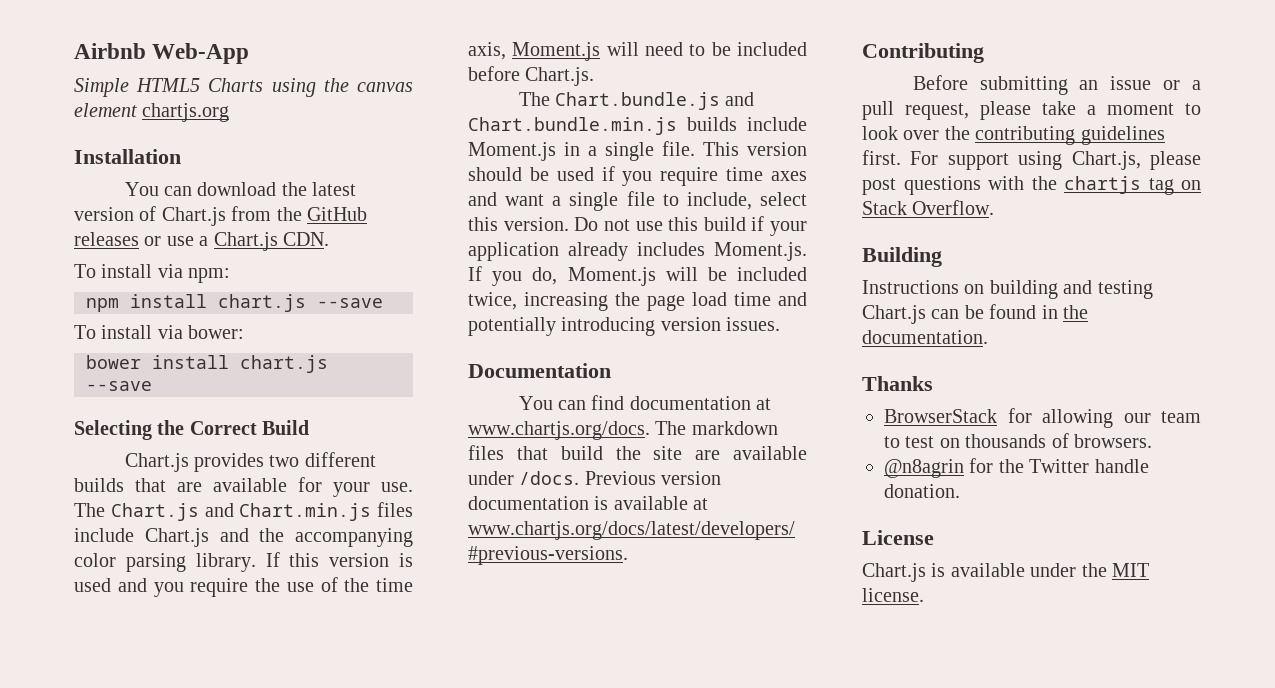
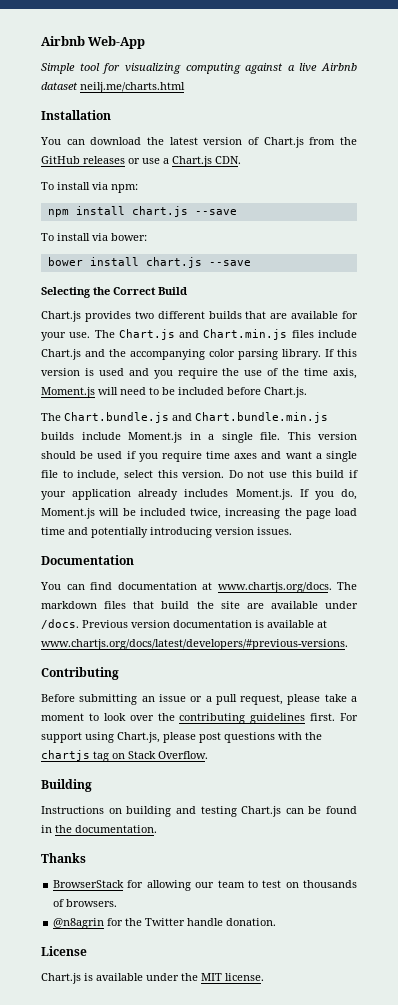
[136,78,413,97] [74,103,230,122] HTML5 Charts using the canvas element chartjs.org -> [79,63,357,74] [41,82,185,93] tool for visualizing computing against a live Airbnb dataset neilj.me/charts.html

